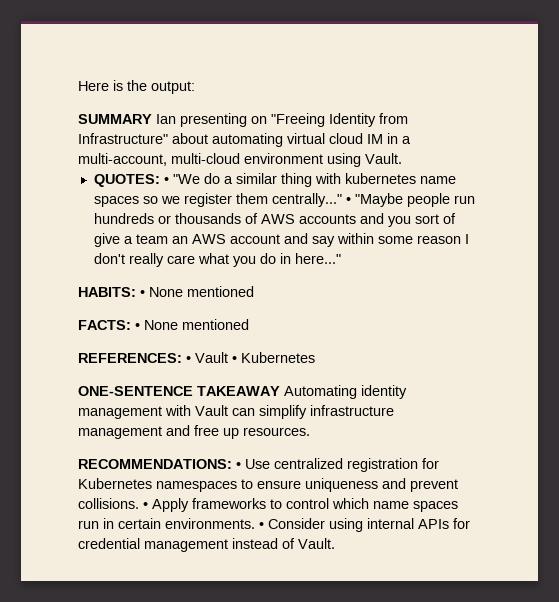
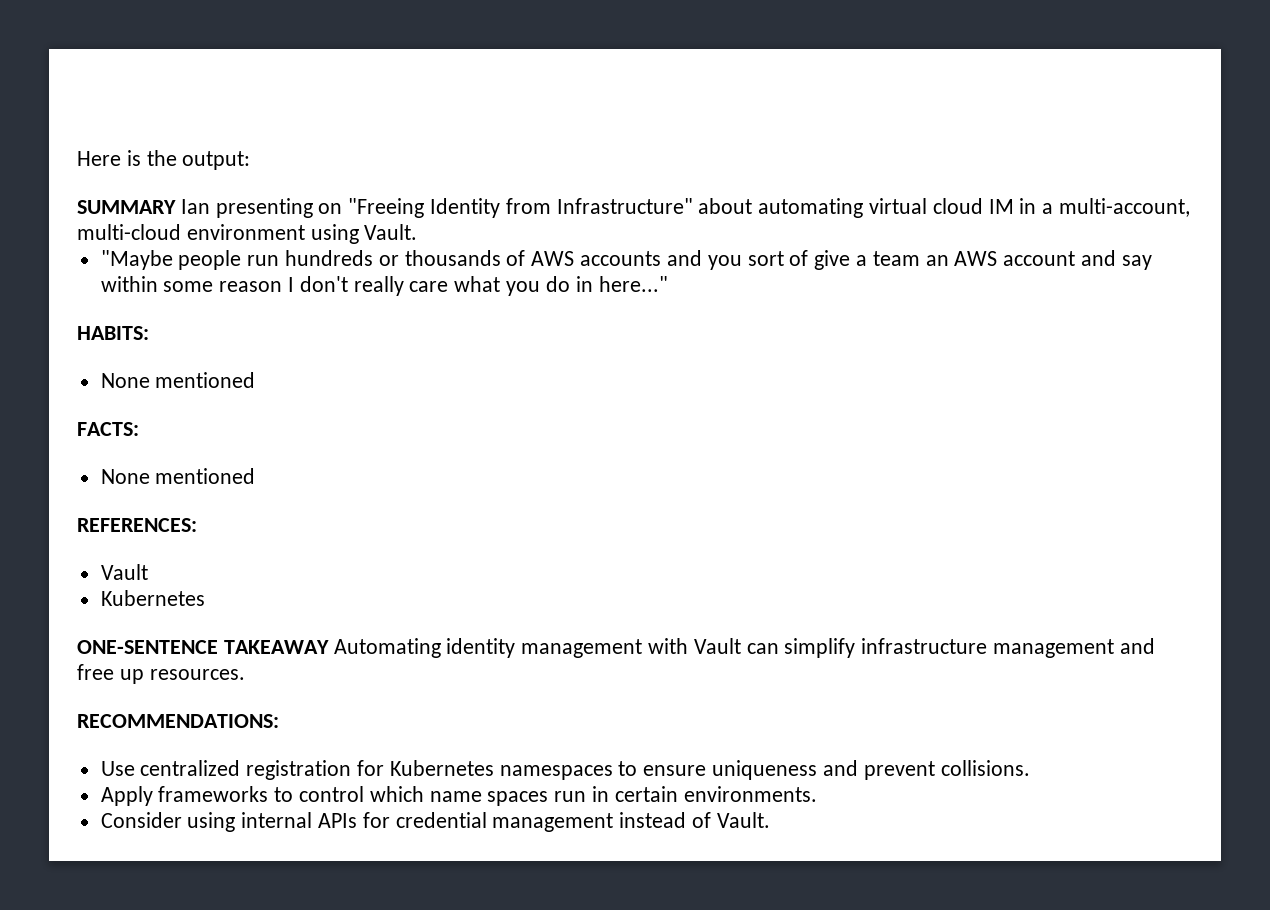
[93,173,456,187] [93,193,351,207] QUOTES: • "We do a similar thing with kubernetes name spaces so we register them centrally..." • -> (418, 232) none
[140,290,145,297] • -> (149, 333) //
[135,323,140,330] • -> (139, 429) //
[186,352,237,363] • Vault • -> [100,564,148,580] // Vault //
[236,462,241,469] • -> (279, 721) //
[143,502,148,509] • -> (1030, 768) //
[259,522,264,529] • -> (817, 794) //

